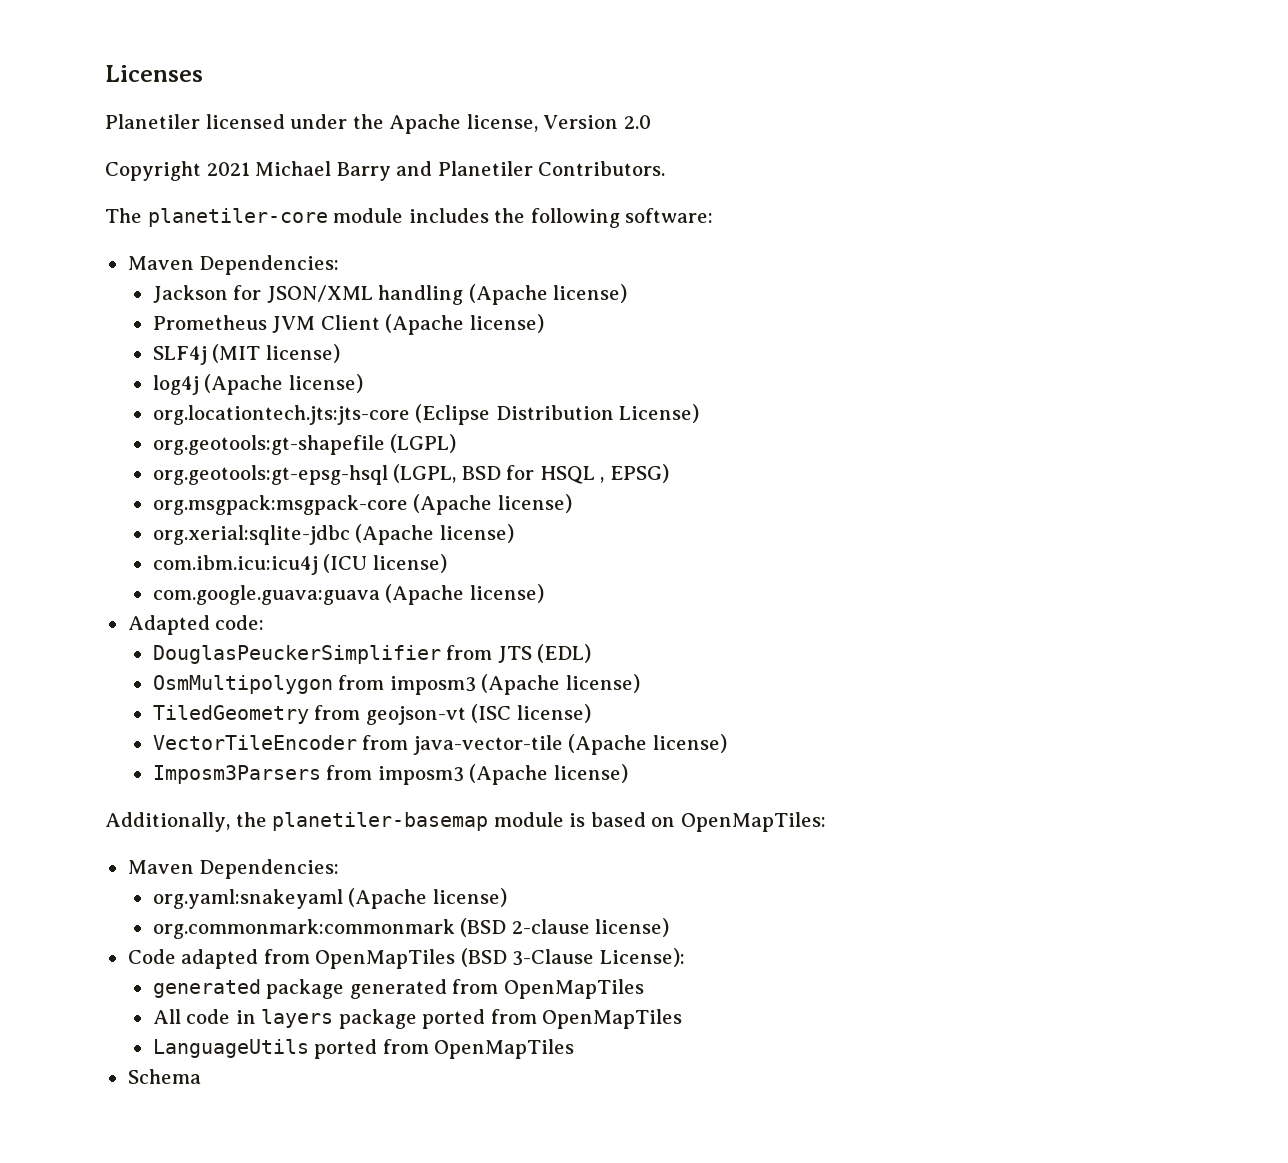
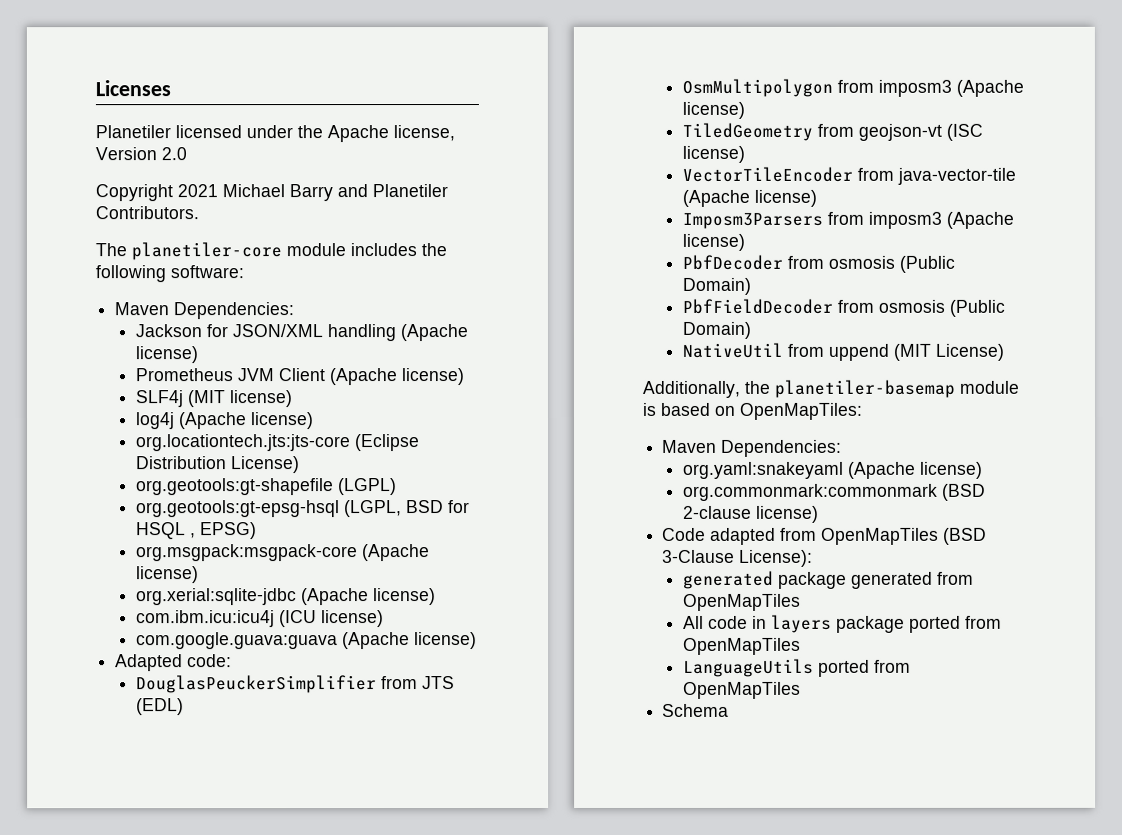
(628, 773) none -> [681,254,955,273] [681,277,751,295] [681,298,1005,317] [681,321,751,339] [681,342,1004,361] // PbfDecoder from osmosis (Public Domain) // PbfFieldDecoder from osmosis (Public Domain) // NativeUtil from uppend (MIT License)

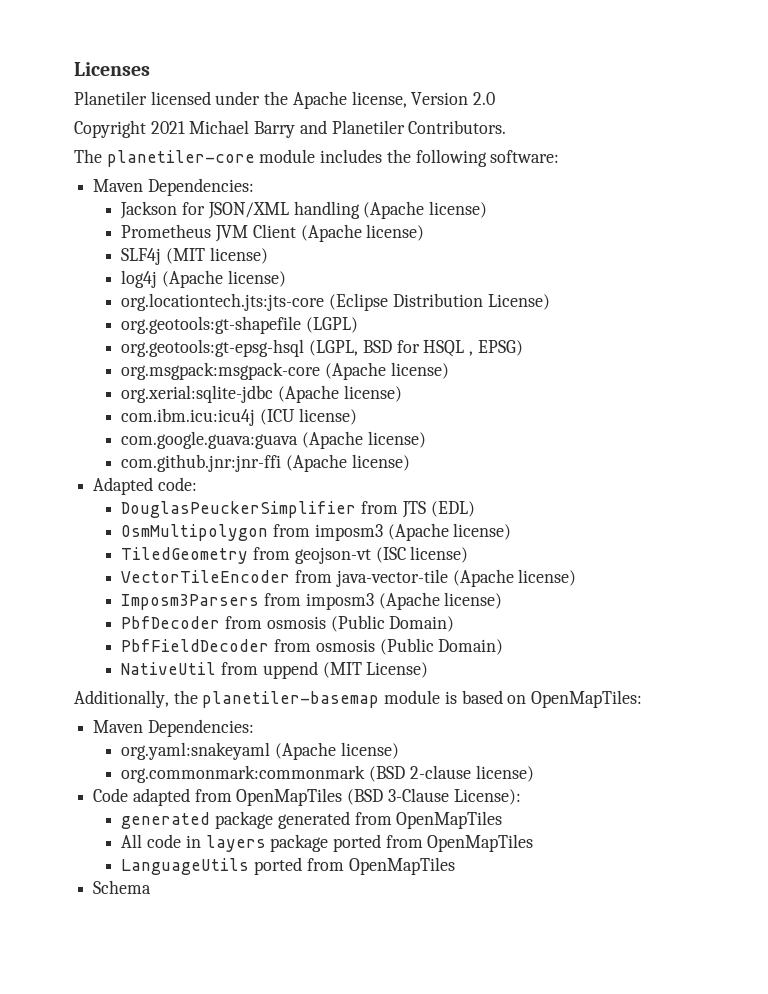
(477, 641) none -> [121,454,410,472] // com.github.jnr:jnr-ffi (Apache license)

